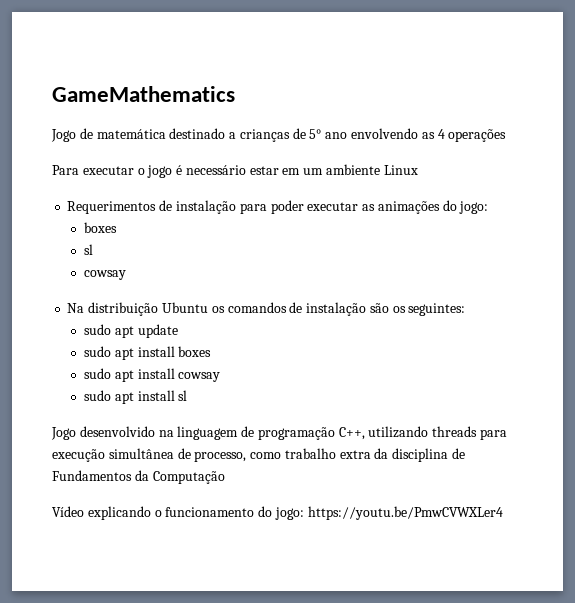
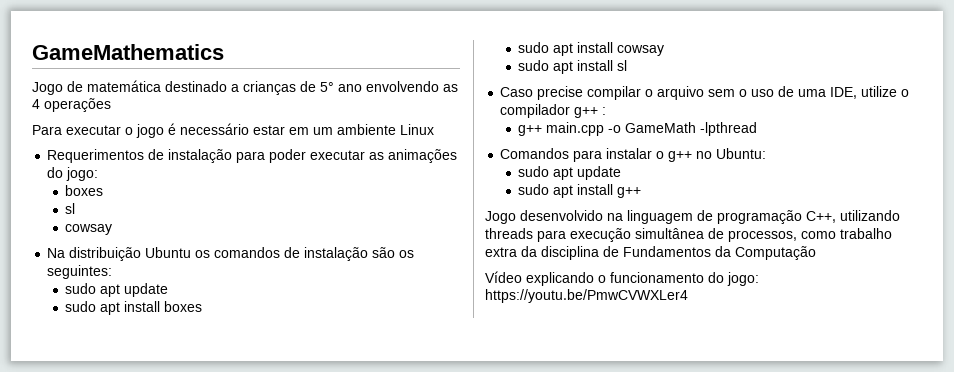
(188, 395) none -> [500,86,910,100] [500,104,607,118] [518,122,758,136] [500,148,767,162] [518,166,622,180] [518,184,642,198] // Caso precise compilar o arquivo sem o uso de uma IDE, utilize o compilador g++ : // g++ main.cpp -o GameMath -lpthread // Comandos para instalar o g++ no Ubuntu: // sudo apt update // sudo apt install g++
[194,451,247,462] processo, -> [728,230,797,242] processos,

